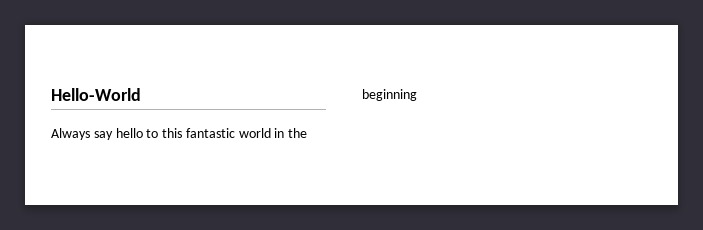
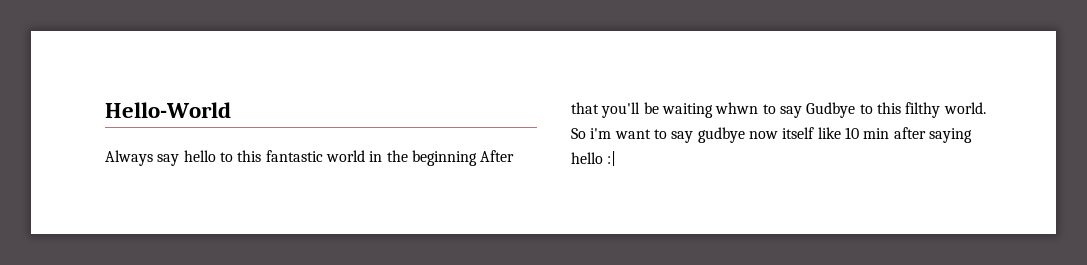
(417, 95) none -> [480,150,515,162] [571,102,986,118] [571,127,972,143] [571,151,617,166] After that you'll be waiting whwn to say Gudbye to this filthy world. So i'm want to say gudbye now itself like 10 min after saying hello :|

